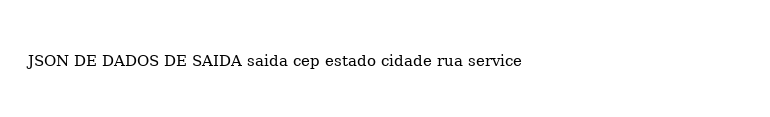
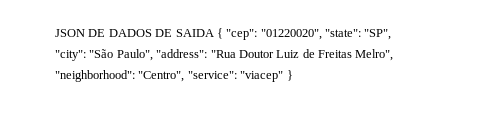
[247,54,522,69] saida cep estado cidade rua service -> [216,28,392,40] [55,49,394,61] [55,70,293,82] { "cep": "01220020", "state": "SP", "city": "São Paulo", "address": "Rua Doutor Luiz de Freitas Melro", "neighborhood": "Centro", "service": "viacep" }

